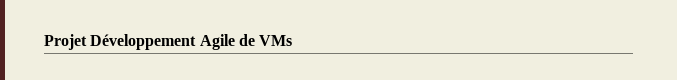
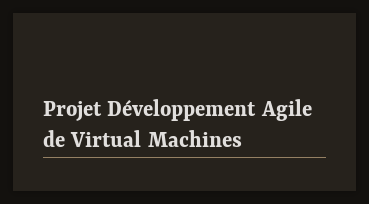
[259,35,293,46] VMs -> [70,130,242,147] Virtual Machines

